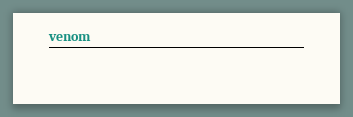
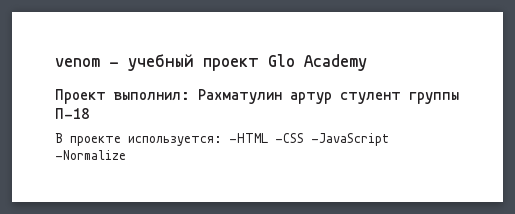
(91, 37) none -> [109,54,367,71] [55,89,459,104] [55,108,89,119] [55,133,389,146] [55,150,126,160] - учебный проект Glo Academy // Проект выполнил: Рахматулин артур стулент группы П-18 // В проекте используется: -HTML -CSS -JavaScript -Normalize

